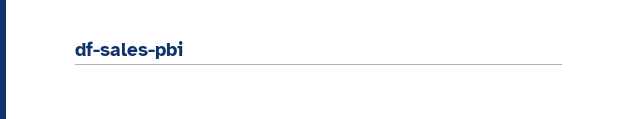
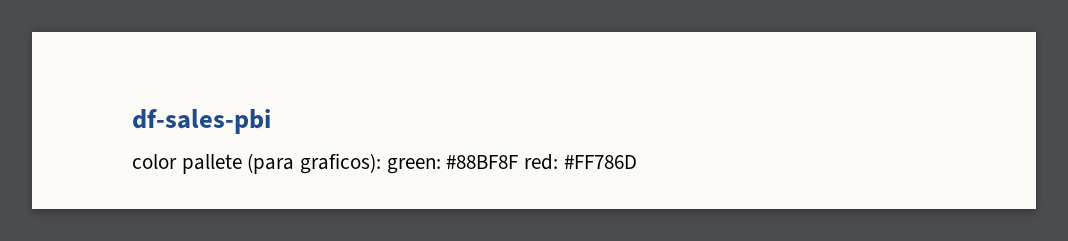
(183, 50) none -> [132,153,637,174] // color pallete (para graficos): green: #88BF8F red: #FF786D

